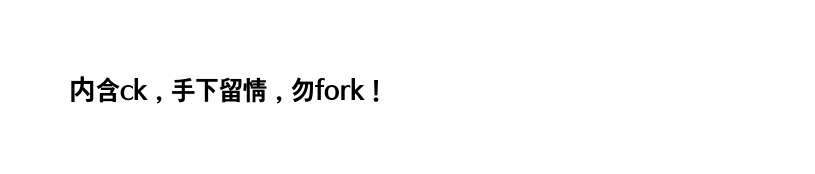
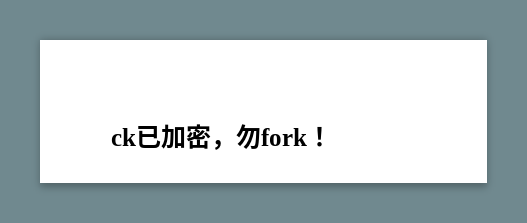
[69,76,267,104] 内含ck，手下留情 -> [111,124,211,149] ck已加密

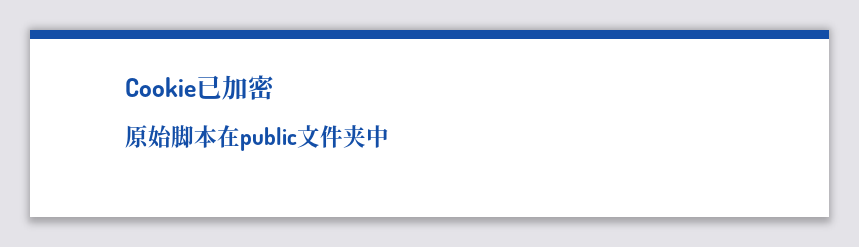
[111,128,136,146] ck -> [125,77,196,97] Cookie
[211,124,332,150] ，勿fork！ -> [125,125,389,151] // 原始脚本在public文件夹中

